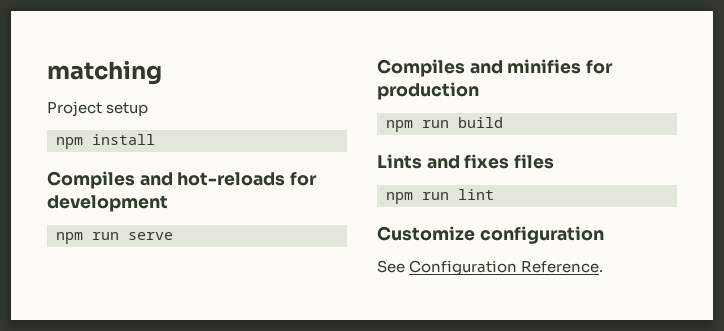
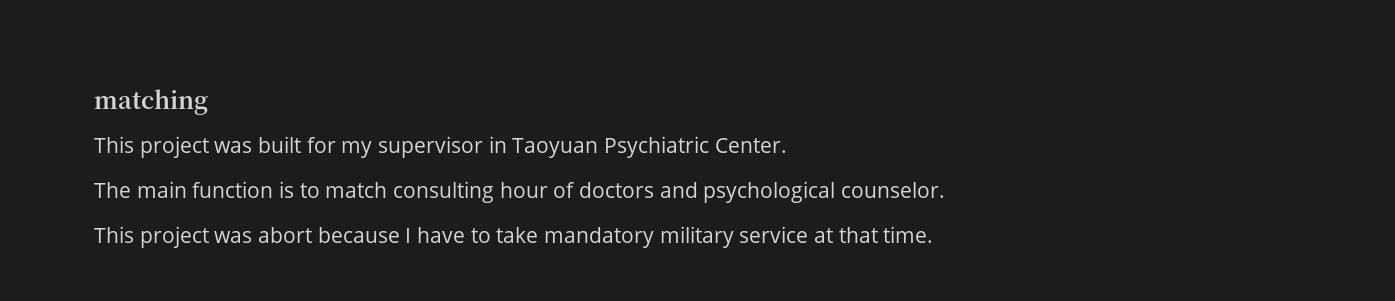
[47,101,149,117] [56,134,155,149] [47,171,318,189] [47,195,168,212] [56,232,173,244] [377,59,614,77] [377,82,479,100] [386,117,503,132] [377,154,555,169] [386,189,494,204] [377,226,604,244] [377,260,604,276] Project setup // npm install // Compiles and hot-reloads for development // npm run serve // Compiles and minifies for production // npm run build // Lints and fixes files // npm run lint // Customize configuration // See Configuration Reference. -> [94,136,787,158] [94,181,946,203] [94,226,934,248] This project was built for my supervisor in Taoyuan Psychiatric Center. // The main function is to match consulting hour of doctors and psychological counselor. // This project was abort because I have to take mandatory military service at that time.

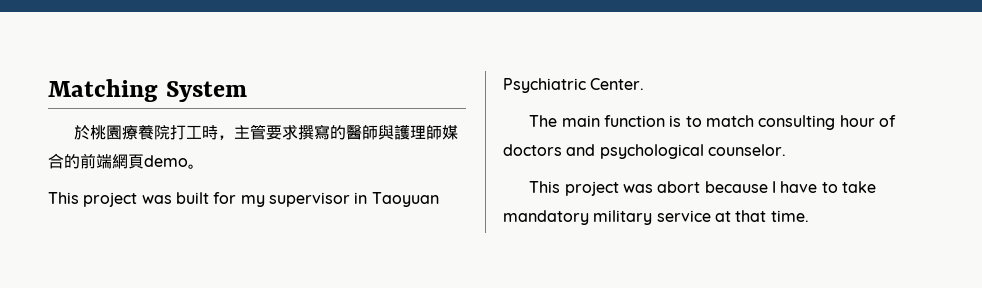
[94,89,208,115] matching -> [48,79,247,102] [74,124,459,140] [48,153,204,169] Matching System // 於桃園療養院打工時，主管要求撰寫的醫師與護理師媒合的前端網頁demo。

